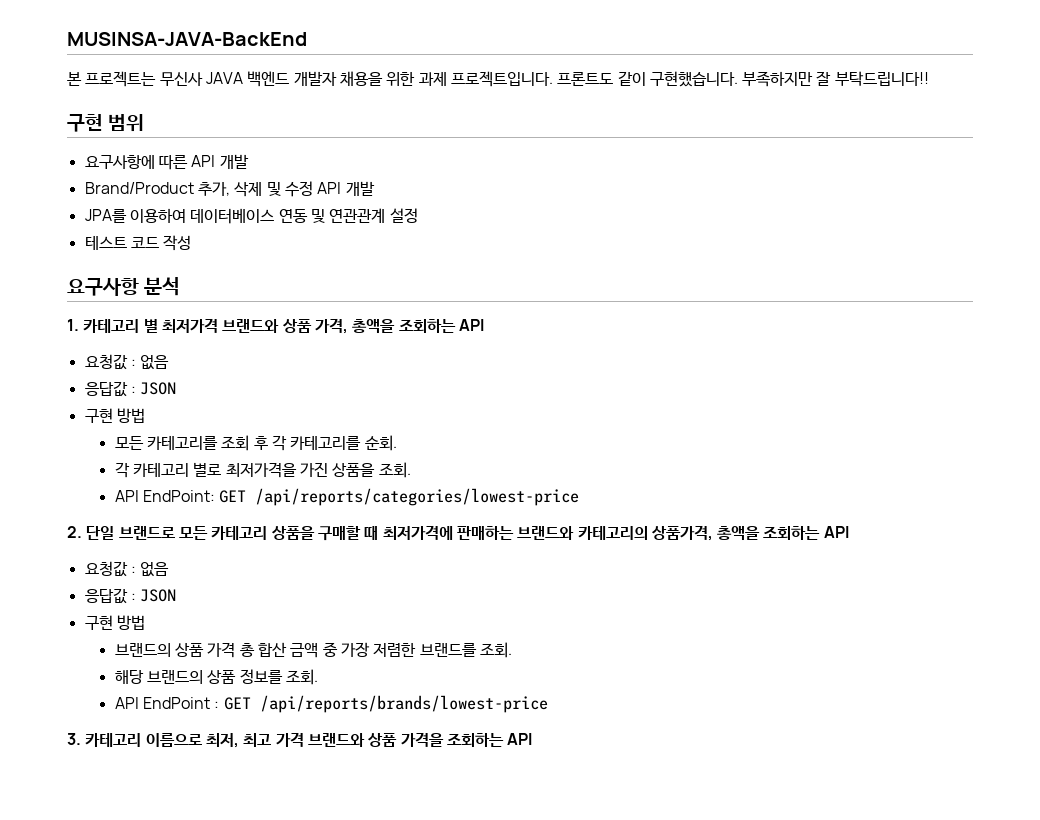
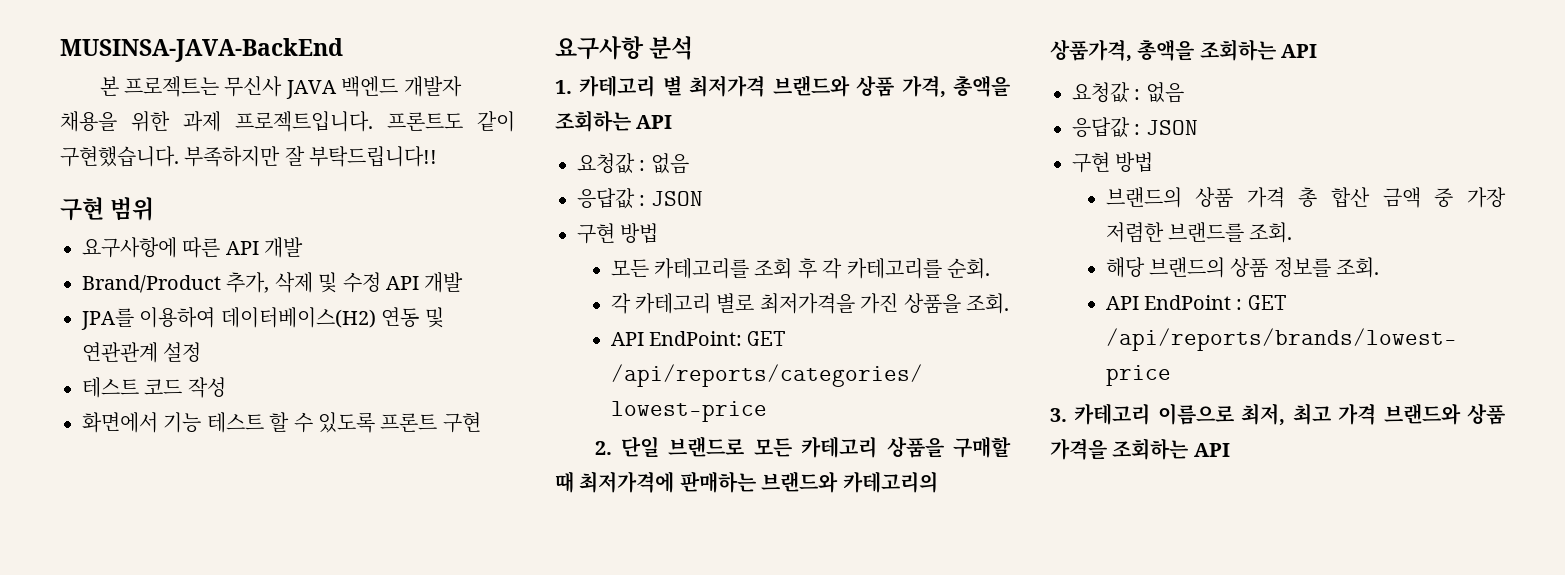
[190,208,275,224] 데이터베이스 -> [220,307,376,328] 데이터베이스(H2)
(192, 243) none -> [82,412,481,433] // 화면에서 기능 테스트 할 수 있도록 프론트 구현

